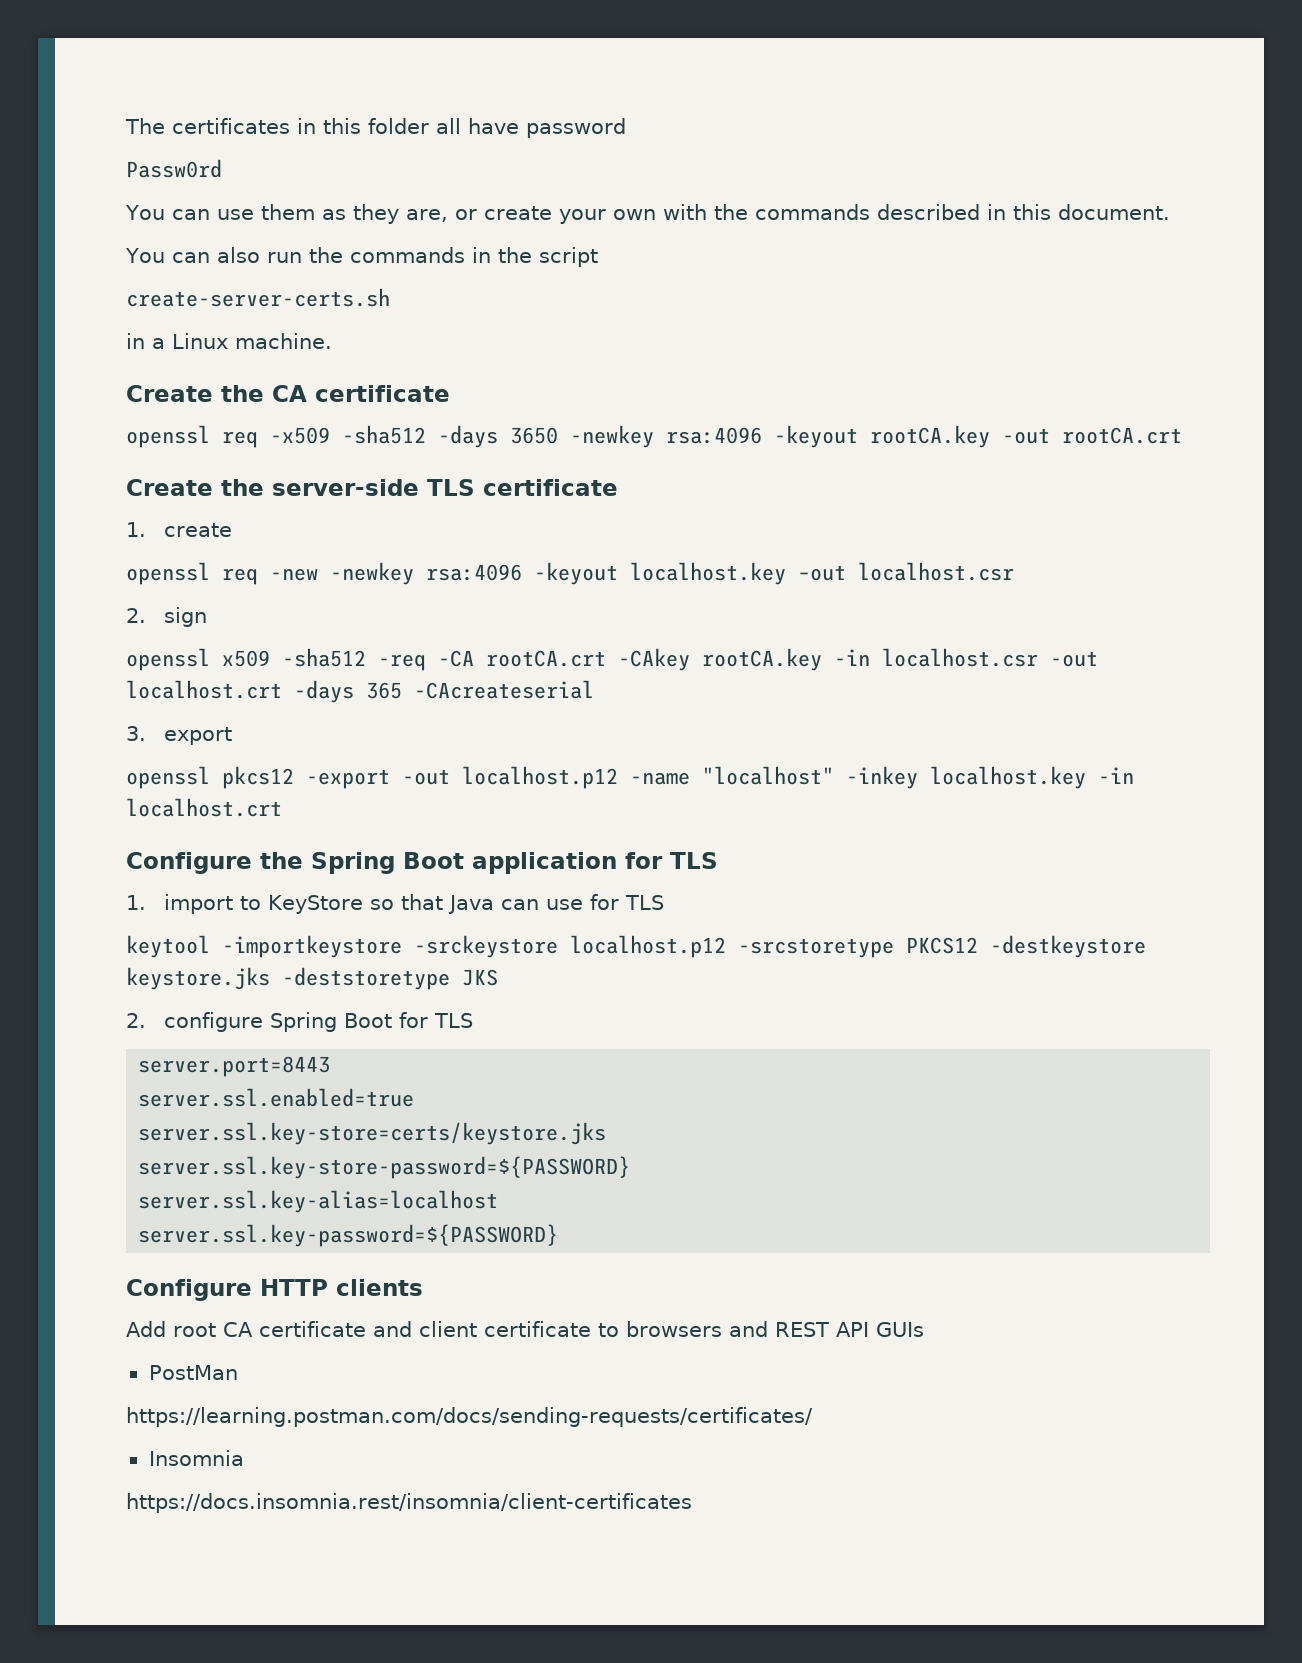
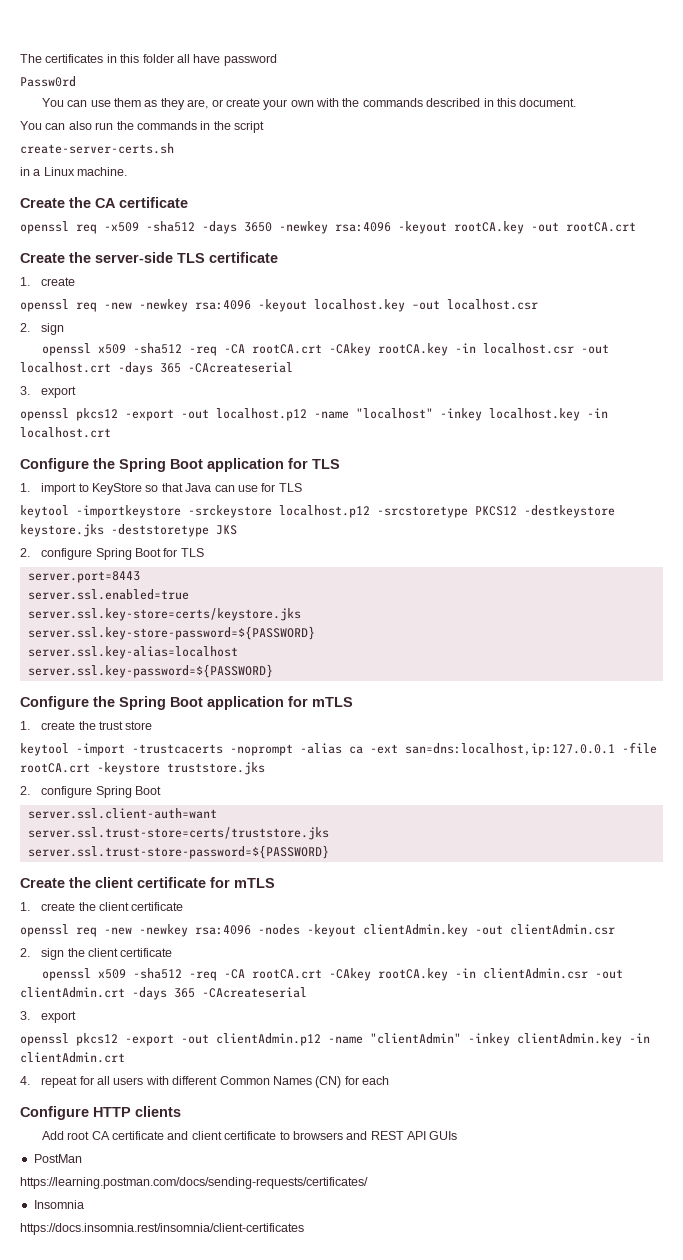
(559, 1235) none -> [20,696,353,710] [20,721,153,730] [20,742,657,756] [20,762,265,775] [20,786,162,798] [27,808,217,819] [27,827,329,840] [27,845,329,859] [20,877,275,888] [20,902,184,911] [20,924,615,937] [20,948,173,960] [41,968,623,981] [20,987,307,1000] [20,1011,77,1023] [20,1033,650,1046] [20,1052,125,1063] [20,1076,390,1088] // Configure the Spring Boot application for mTLS // 1. create the trust store // keytool -import -trustcacerts -noprompt -alias ca -ext san=dns:localhost,ip:127.0.0.1 -file rootCA.crt -keystore truststore.jks // 2. configure Spring Boot // server.ssl.client-auth=want // server.ssl.trust-store=certs/truststore.jks // server.ssl.trust-store-password=${PASSWORD} // Create the client certificate for mTLS // 1. create the client certificate // openssl req -new -newkey rsa:4096 -nodes -keyout clientAdmin.key -out clientAdmin.csr // 2. sign the client certificate // openssl x509 -sha512 -req -CA rootCA.crt -CAkey rootCA.key -in clientAdmin.csr -out clientAdmin.crt -days 365 -CAcreateserial // 3. export // openssl pkcs12 -export -out clientAdmin.p12 -name "clientAdmin" -inkey clientAdmin.key -in clientAdmin.crt // 4. repeat for all users with different Common Names (CN) for each

